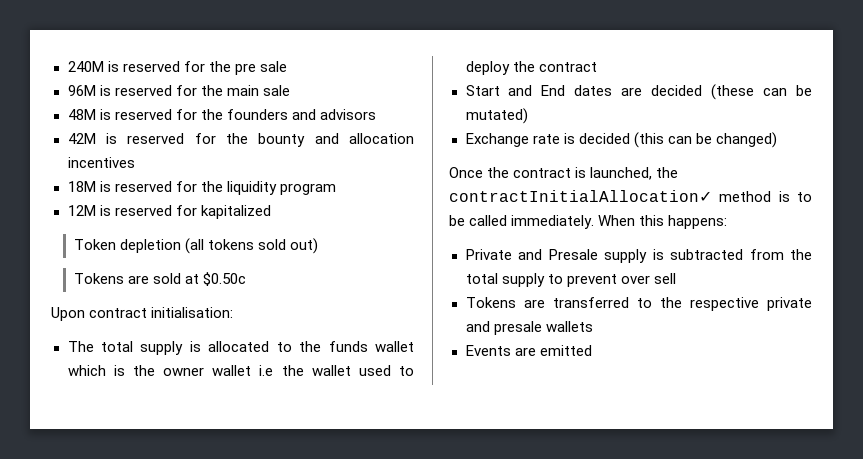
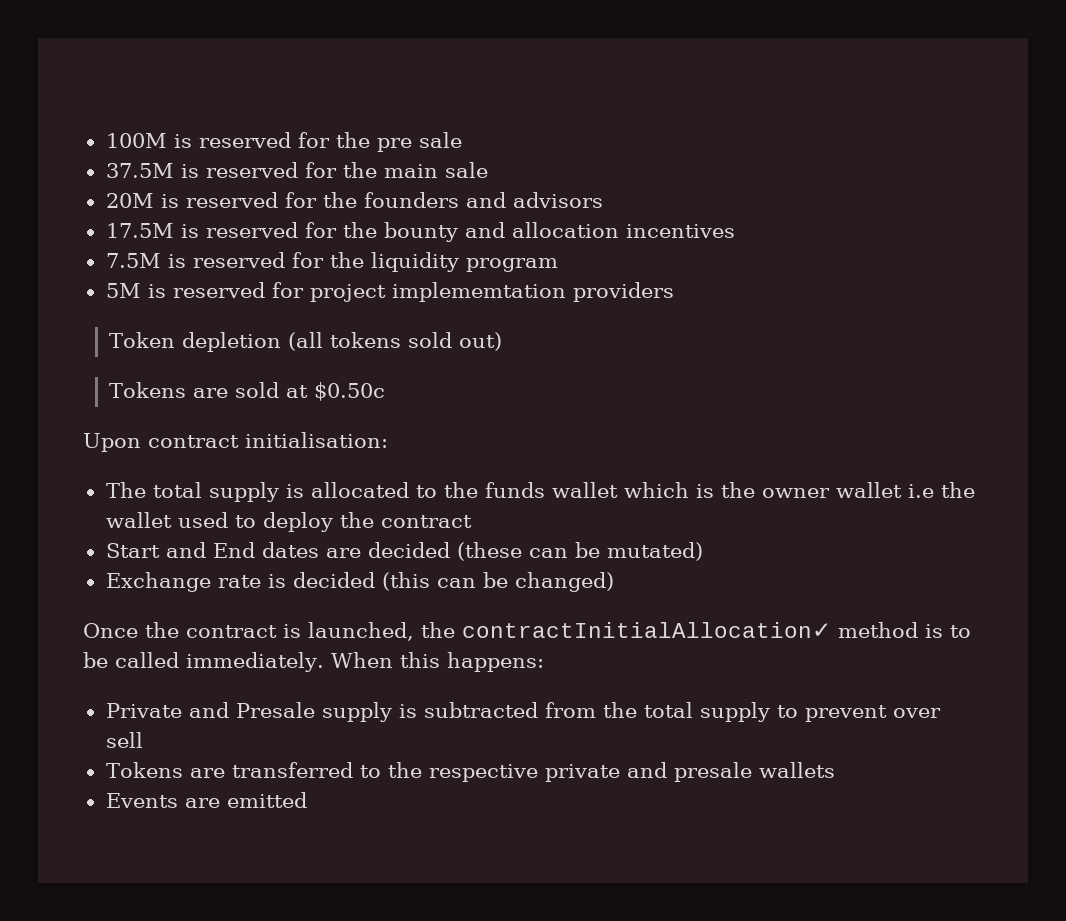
[67,61,104,72] 240M -> [105,133,167,148] 100M
[67,85,96,96] 96M -> [105,163,174,178] 37.5M
[67,109,96,120] 48M -> [105,193,154,208] 20M
[67,133,96,144] 42M -> [105,223,174,238] 17.5M
[67,181,96,192] 18M -> [105,253,161,268] 7.5M
[67,205,271,219] 12M is reserved for kapitalized -> [105,282,674,302] 5M is reserved for project implememtation providers

